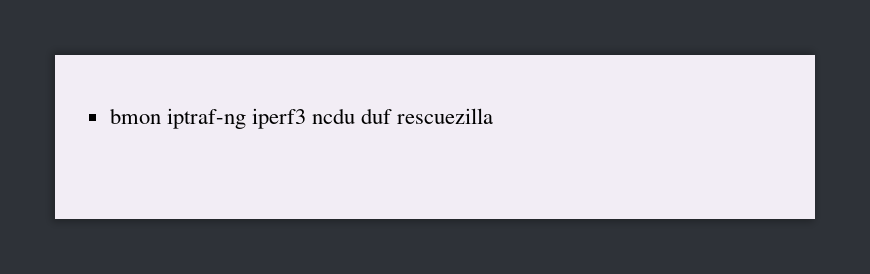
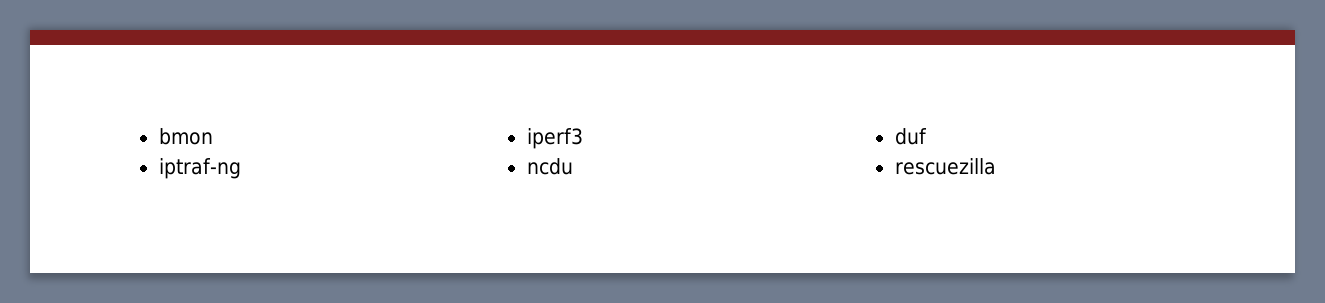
(161, 116) none -> (213, 136) //
(246, 118) none -> (241, 168) //
(306, 118) none -> (583, 138) //
(355, 116) none -> (573, 166) //
(393, 116) none -> (927, 136) //

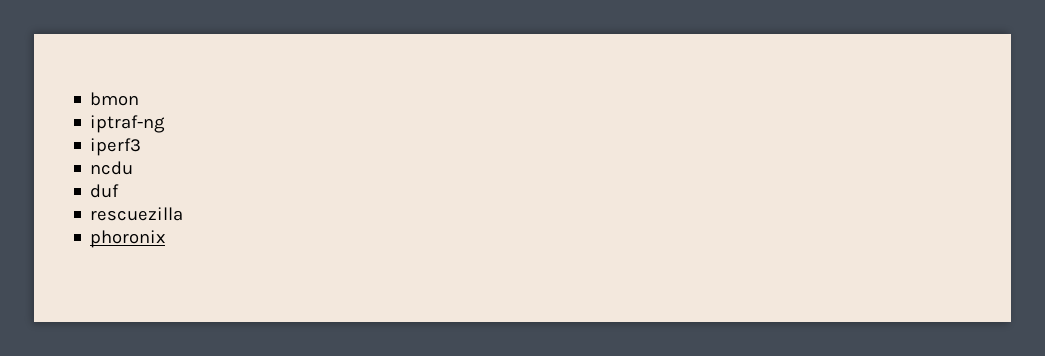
(996, 166) none -> [90,230,166,248] // phoronix

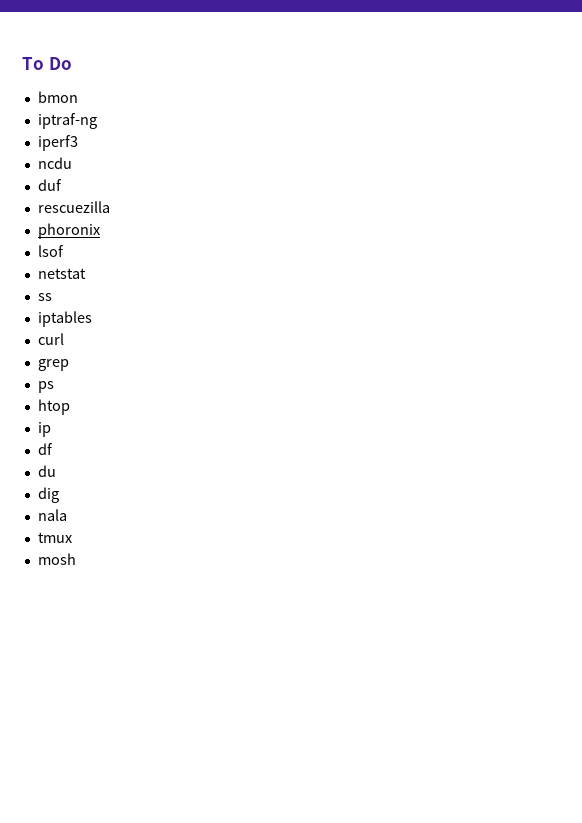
(90, 99) none -> [22,57,72,70] To Do //
(166, 239) none -> [37,245,64,257] [37,268,86,279] [37,293,52,301] [37,311,92,327] [37,333,64,345] [37,359,69,371] [37,381,54,393] [37,399,70,415] [37,422,51,437] [37,443,53,455] [37,465,56,477] [37,487,59,503] [37,509,67,521] [37,532,72,543] [37,553,76,565] // lsof // netstat // ss // iptables // curl // grep // ps // htop // ip // df // du // dig // nala // tmux // mosh

